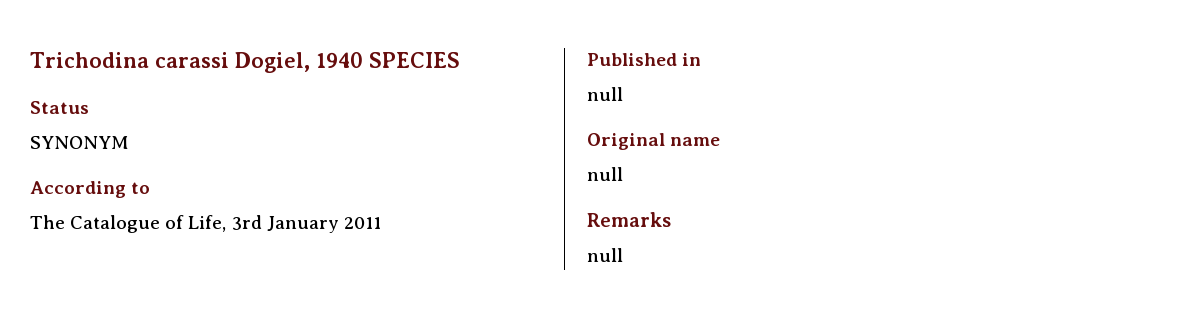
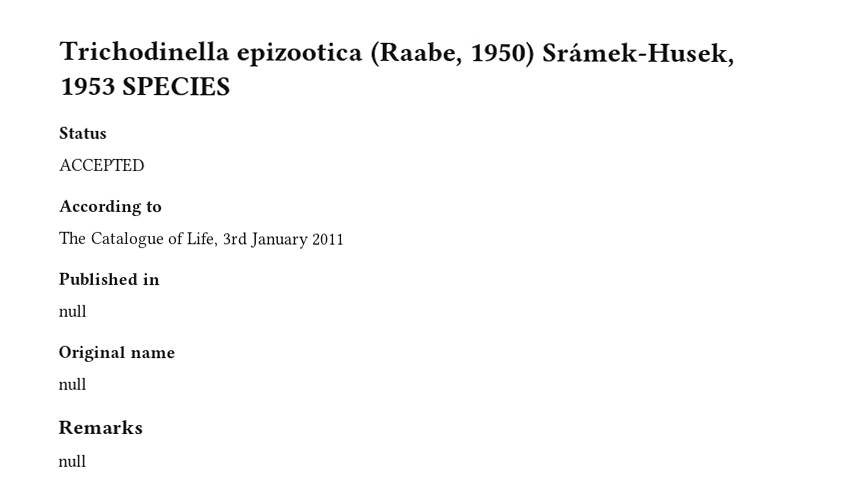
[30,52,363,73] Trichodina carassi Dogiel, 1940 -> [59,40,735,68] [59,76,116,95] Trichodinella epizootica (Raabe, 1950) Srámek-Husek, 1953
[30,136,129,149] SYNONYM -> [59,157,145,173] ACCEPTED

